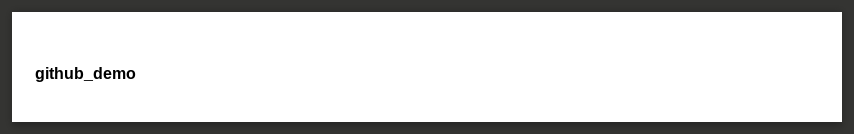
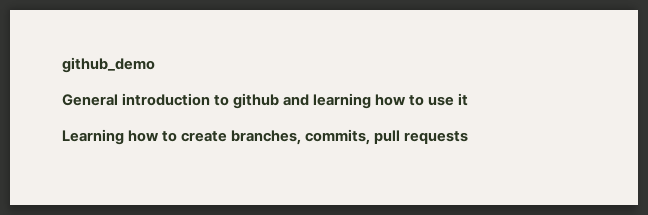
(136, 74) none -> [62,93,469,109] [62,129,469,145] // General introduction to github and learning how to use it // Learning how to create branches, commits, pull requests

